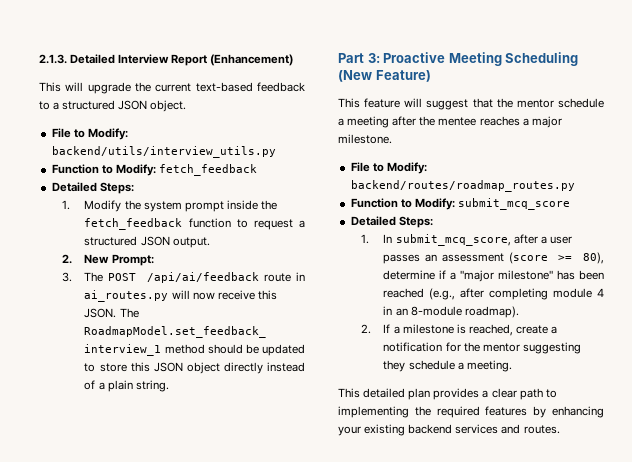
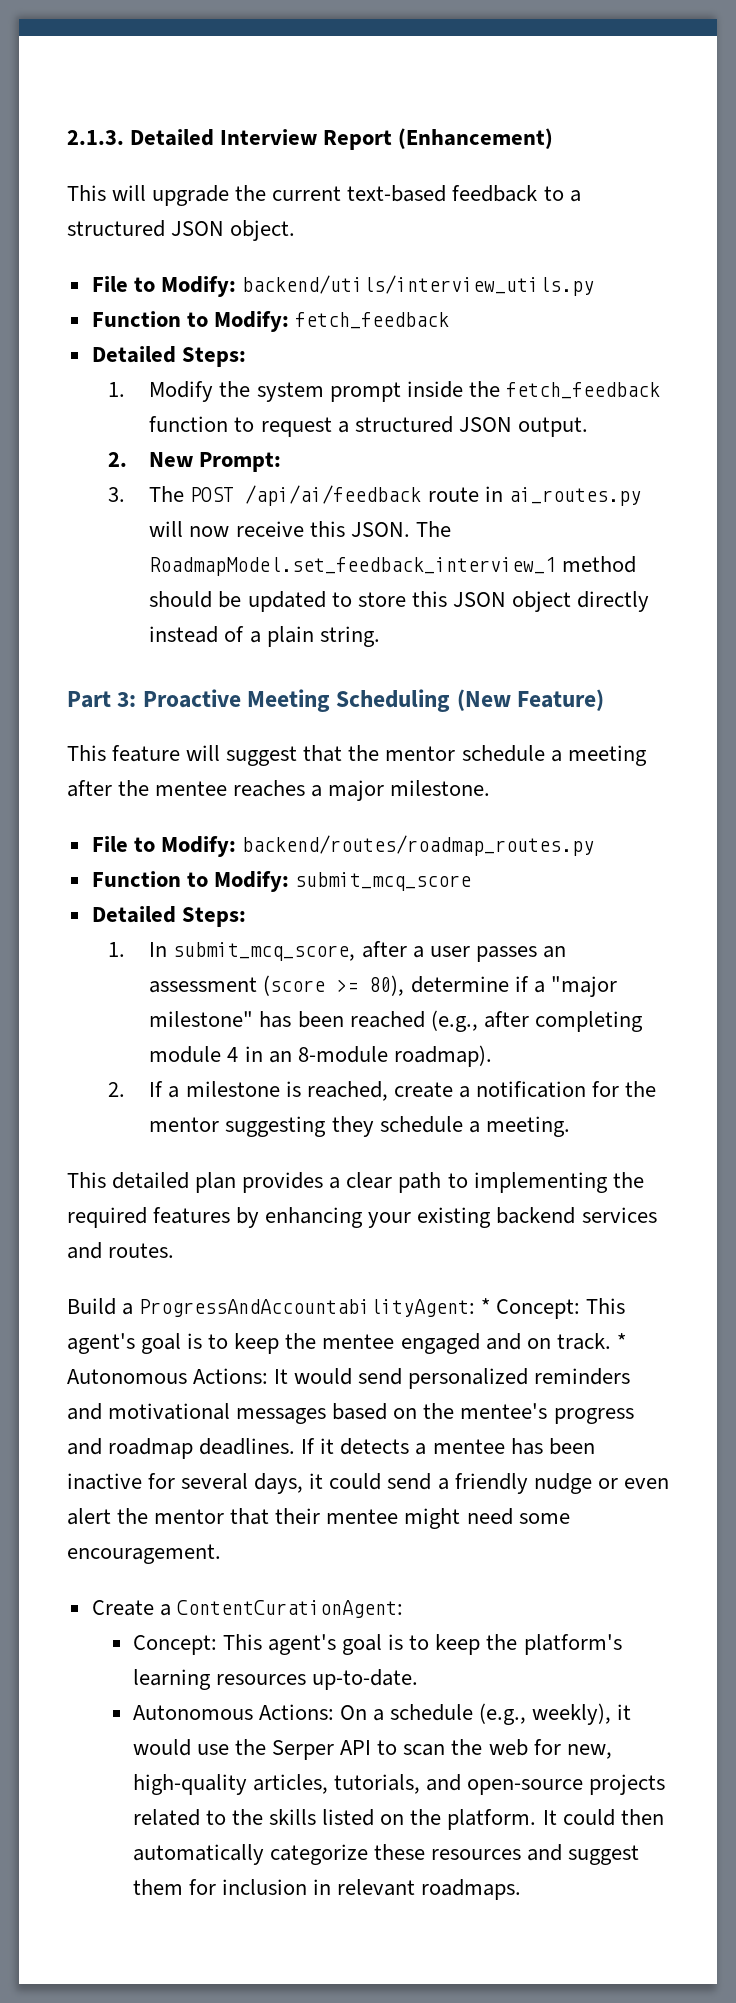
(560, 429) none -> [67,1298,626,1319] [67,1333,626,1354] [67,1368,631,1389] [67,1403,634,1424] [67,1438,595,1459] [67,1473,669,1494] [67,1508,570,1529] [67,1544,221,1564] [91,1600,403,1618] [132,1634,622,1655] [132,1669,419,1690] [132,1703,632,1725] [132,1739,612,1760] [132,1774,666,1795] [132,1809,664,1830] [132,1844,640,1865] [132,1879,522,1900] // Build a ProgressAndAccountabilityAgent: * Concept: This agent's goal is to keep the mentee engaged and on track. * Autonomous Actions: It would send personalized reminders and motivational messages based on the mentee's progress and roadmap deadlines. If it detects a mentee has been inactive for several days, it could send a friendly nudge or even alert the mentor that their mentee might need some encouragement. // Create a ContentCurationAgent: // Concept: This agent's goal is to keep the platform's learning resources up-to-date. // Autonomous Actions: On a schedule (e.g., weekly), it would use the Serper API to scan the web for new, high-quality articles, tutorials, and open-source projects related to the skills listed on the platform. It could then automatically categorize these resources and suggest them for inclusion in relevant roadmaps.

